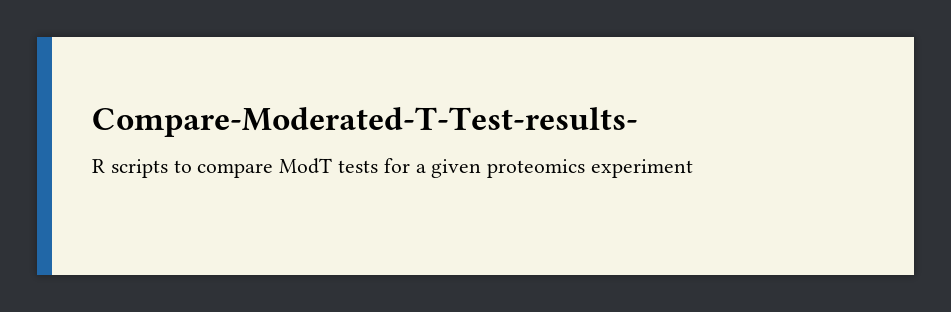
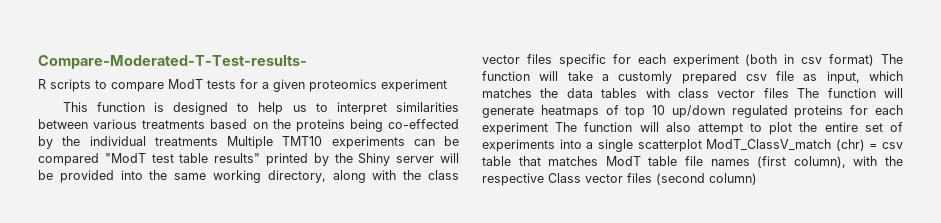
(694, 168) none -> [62,102,459,115] [38,119,459,132] [38,136,459,149] [38,153,460,166] [38,170,460,183] [482,54,903,67] [482,71,903,84] [482,88,903,98] [482,105,903,118] [482,122,903,135] [482,139,903,152] [482,156,904,168] [482,173,757,186] // This function is designed to help us to interpret similarities between various treatments based on the proteins being co-effected by the individual treatments Multiple TMT10 experiments can be compared "ModT test table results" printed by the Shiny server will be provided into the same working directory, along with the class vector files specific for each experiment (both in csv format) The function will take a customly prepared csv file as input, which matches the data tables with class vector files The function will generate heatmaps of top 10 up/down regulated proteins for each experiment The function will also attempt to plot the entire set of experiments into a single scatterplot ModT_ClassV_match (chr) = csv table that matches ModT table file names (first column), with the respective Class vector files (second column)

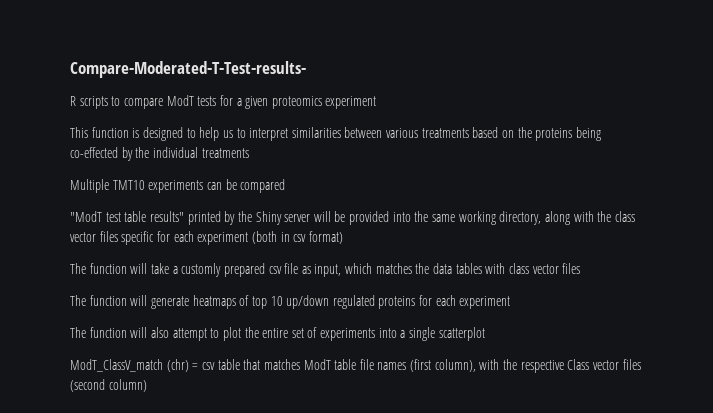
(218, 141) none -> (249, 153) //
(99, 159) none -> (286, 186) //
(875, 60) none -> (343, 237) //
(789, 93) none -> (581, 268) //
(548, 128) none -> (511, 302) //
(702, 145) none -> (485, 334) //

